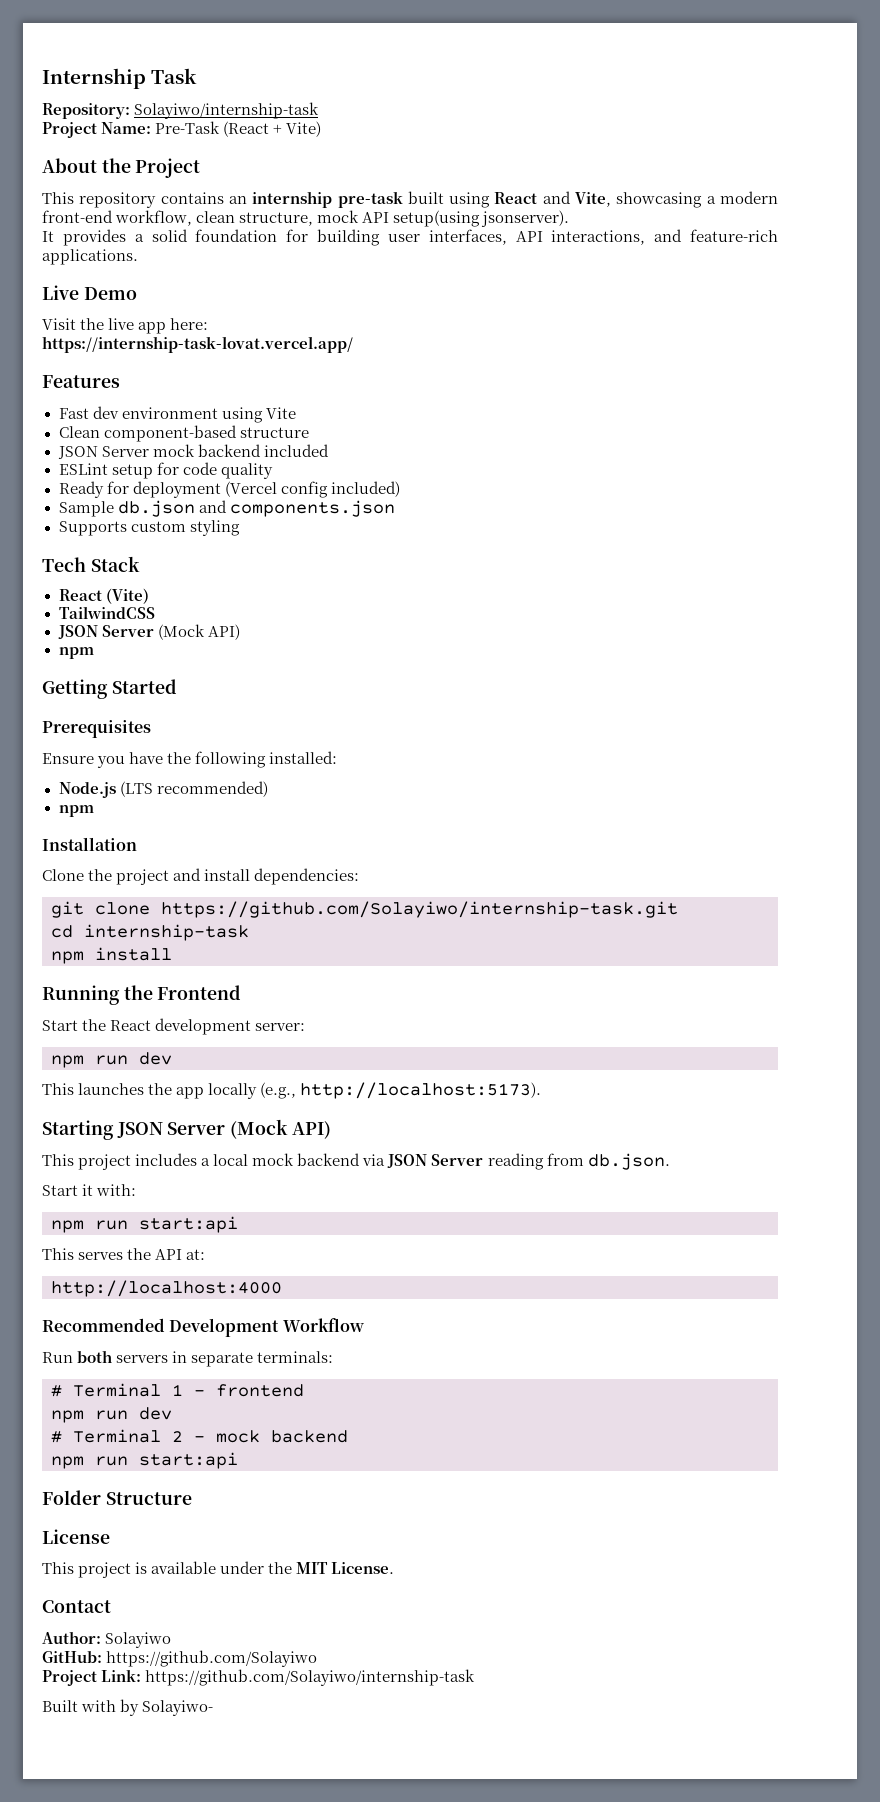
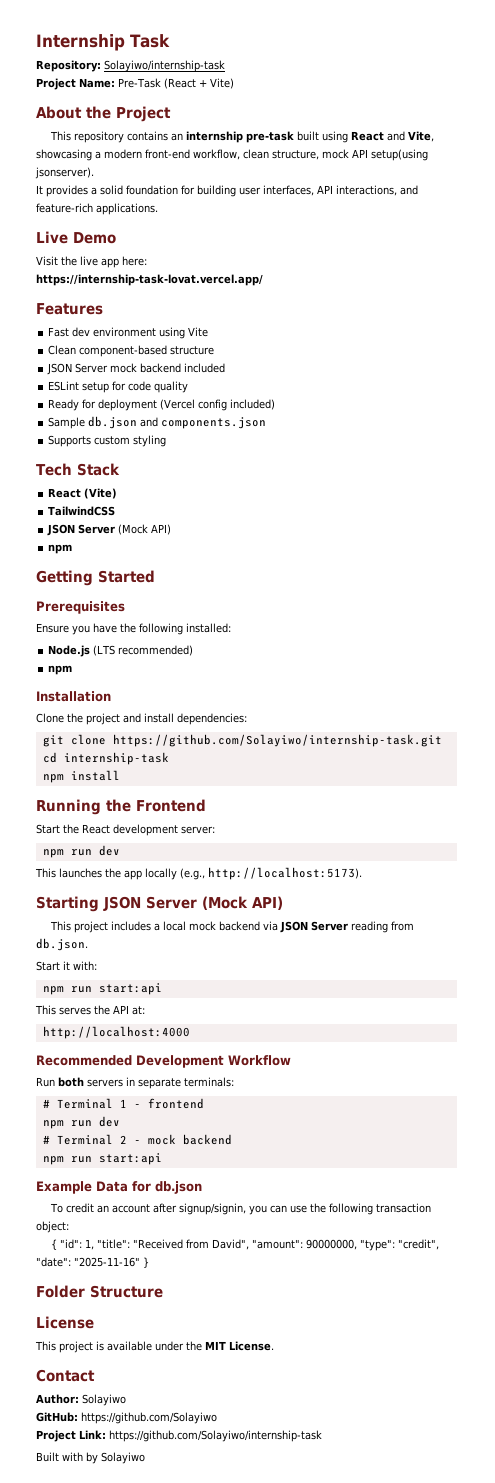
(238, 1460) none -> [36,1181,202,1194] [50,1203,432,1215] [36,1221,69,1233] [51,1239,440,1251] [36,1257,149,1268] // Example Data for db.json // To credit an account after signup/signin, you can use the following transaction object: // { "id": 1, "title": "Received from David", "amount": 90000000, "type": "credit", "date": "2025-11-16" }
[142,1700,214,1716] Solayiwo- -> [101,1452,145,1464] Solayiwo

